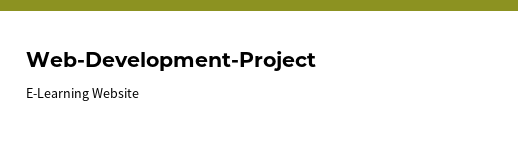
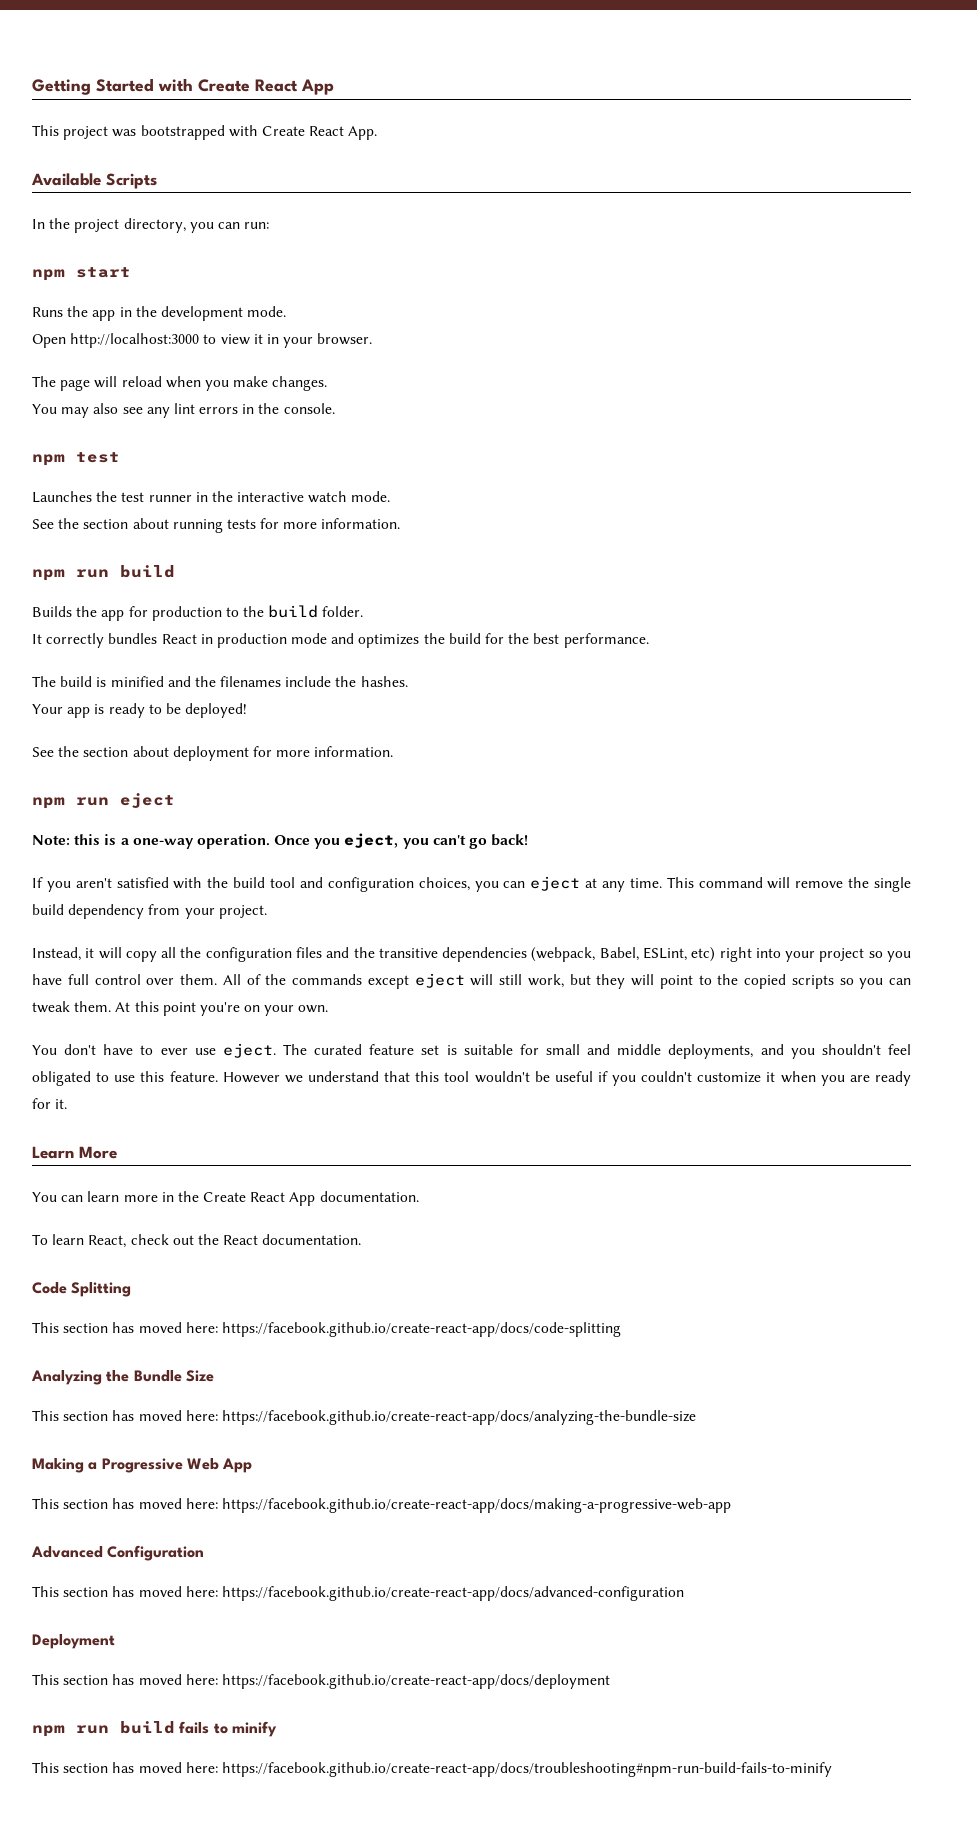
[26,51,316,71] [26,88,140,101] Web-Development-Project // E-Learning Website -> [32,78,334,95] [32,125,378,140] [31,173,157,189] [32,218,270,233] [32,267,131,281] [32,306,287,321] [32,333,373,348] [32,376,328,391] [32,403,335,418] [32,452,120,466] [32,491,391,503] [32,518,401,533] [32,565,175,581] [32,605,364,621] [32,633,649,648] [32,676,408,687] [32,703,248,718] [32,746,394,761] [32,793,175,809] [32,833,529,849] [32,876,912,892] [32,904,267,919] [32,947,912,962] [32,973,911,989] [32,1001,329,1016] [32,1043,911,1059] [32,1071,911,1086] [32,1098,68,1109] [32,1146,117,1159] [32,1191,419,1206] [32,1234,362,1248] [32,1282,132,1297] [32,1322,621,1337] [31,1370,214,1385] [32,1410,696,1425] [32,1458,253,1473] [32,1498,731,1513] [31,1545,205,1561] [32,1586,684,1601] [32,1634,115,1649] [32,1674,610,1689] [32,1721,277,1737] [32,1762,832,1777] Getting Started with Create React App // This project was bootstrapped with Create React App. // Available Scripts // In the project directory, you can run: // npm start // Runs the app in the development mode. // Open http://localhost:3000 to view it in your browser. // The page will reload when you make changes. // You may also see any lint errors in the console. // npm test // Launches the test runner in the interactive watch mode. // See the section about running tests for more information. // npm run build // Builds the app for production to the build folder. // It correctly bundles React in production mode and optimizes the build for the best performance. // The build is minified and the filenames include the hashes. // Your app is ready to be deployed! // See the section about deployment for more information. // npm run eject // Note: this is a one-way operation. Once you eject, you can't go back! // If you aren't satisfied with the build tool and configuration choices, you can eject at any time. This command will remove the single build dependency from your project. // Instead, it will copy all the configuration files and the transitive dependencies (webpack, Babel, ESLint, etc) right into your project so you have full control over them. All of the commands except eject will still work, but they will point to the copied scripts so you can tweak them. At this point you're on your own. // You don't have to ever use eject. The curated feature set is suitable for small and middle deployments, and you shouldn't feel obligated to use this feature. However we understand that this tool wouldn't be useful if you couldn't customize it when you are ready for it. // Learn More // You can learn more in the Create React App documentation. // To learn React, check out the React documentation. // Code Splitting // This section has moved here: https://facebook.github.io/create-react-app/docs/code-splitting // Analyzing the Bundle Size // This section has moved here: https://facebook.github.io/create-react-app/docs/analyzing-the-bundle-size // Making a Progressive Web App // This section has moved here: https://facebook.github.io/create-react-app/docs/making-a-progressive-web-app // Advanced Configuration // This section has moved here: https://facebook.github.io/create-react-app/docs/advanced-configuration // Deployment // This section has moved here: https://facebook.github.io/create-react-app/docs/deployment // npm run build fails to minify // This section has moved here: https://facebook.github.io/create-react-app/docs/troubleshooting#npm-run-build-fails-to-minify

